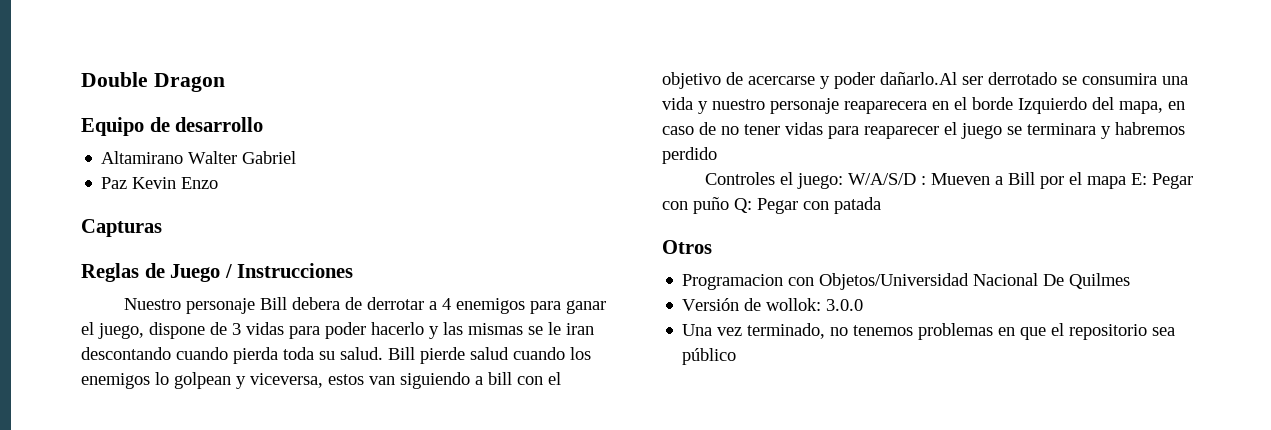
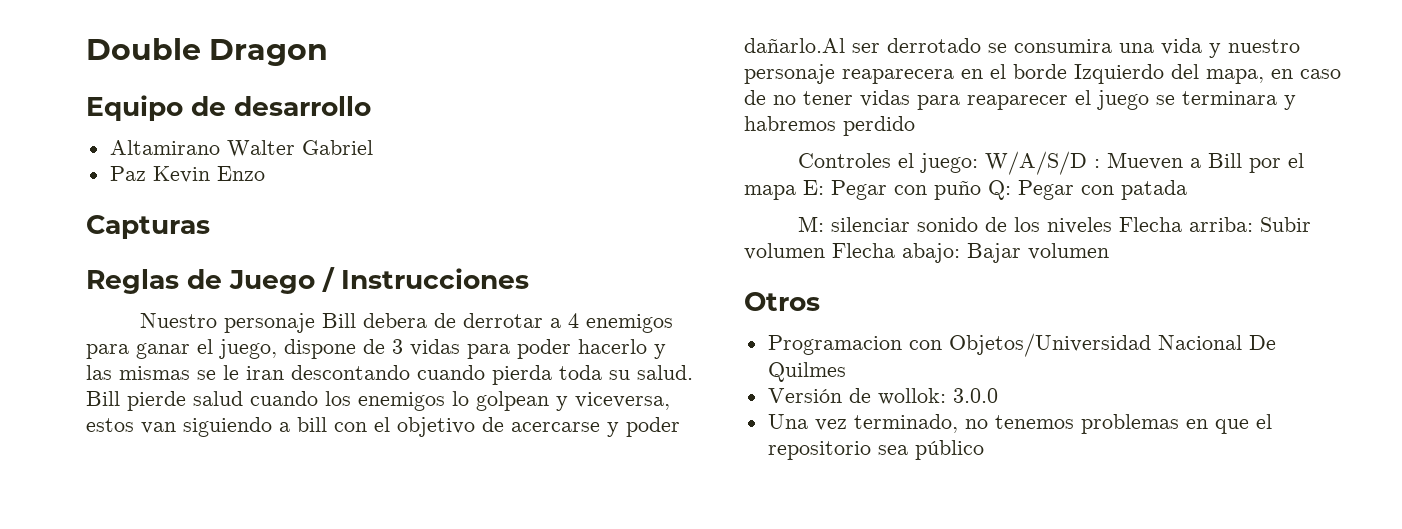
(881, 205) none -> [798,216,1312,234] [744,243,1109,263] // M: silenciar sonido de los niveles Flecha arriba: Subir volumen Flecha abajo: Bajar volumen

